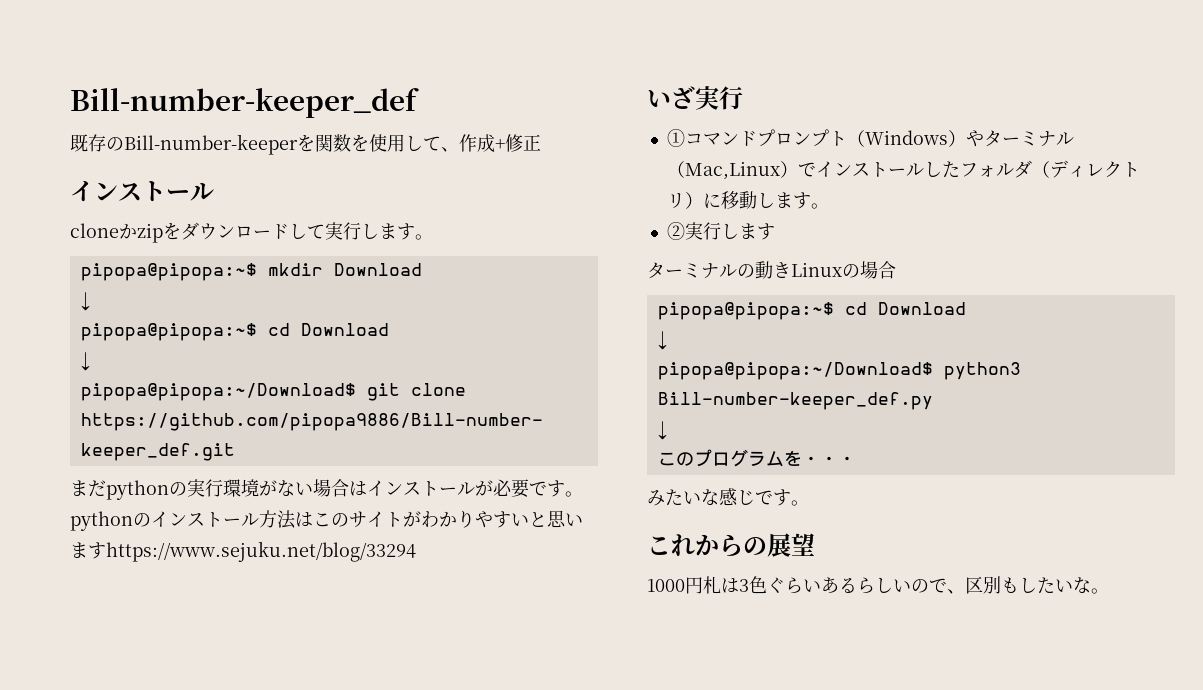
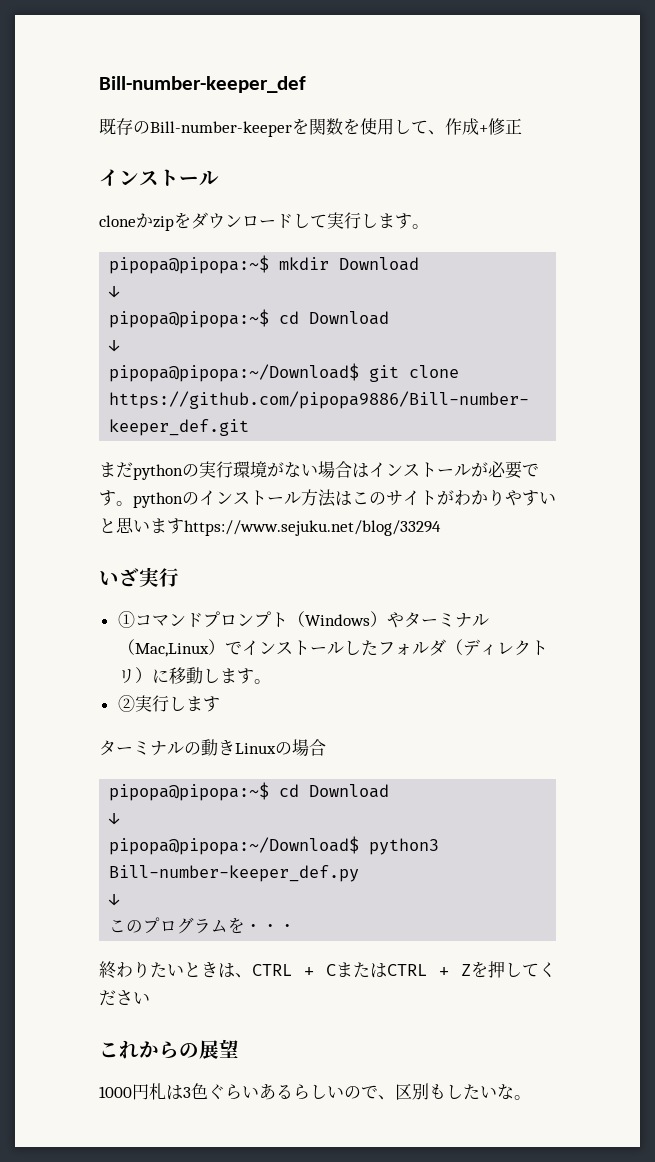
[647,488,809,506] みたいな感じです。 -> [99,961,556,979] [99,990,150,1006] 終わりたいときは、CTRL + CまたはCTRL + Zを押してください

